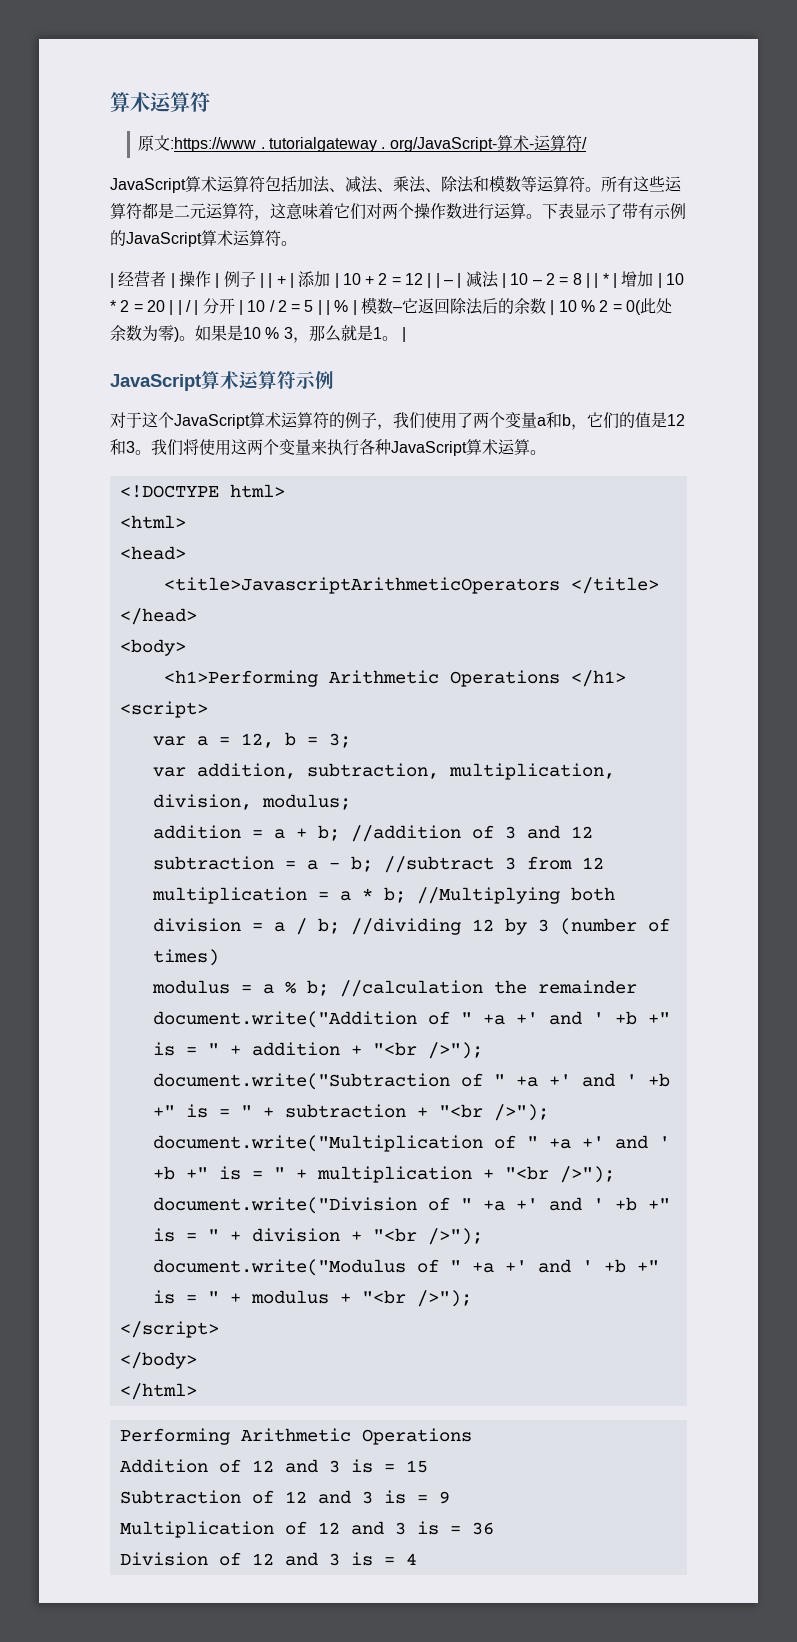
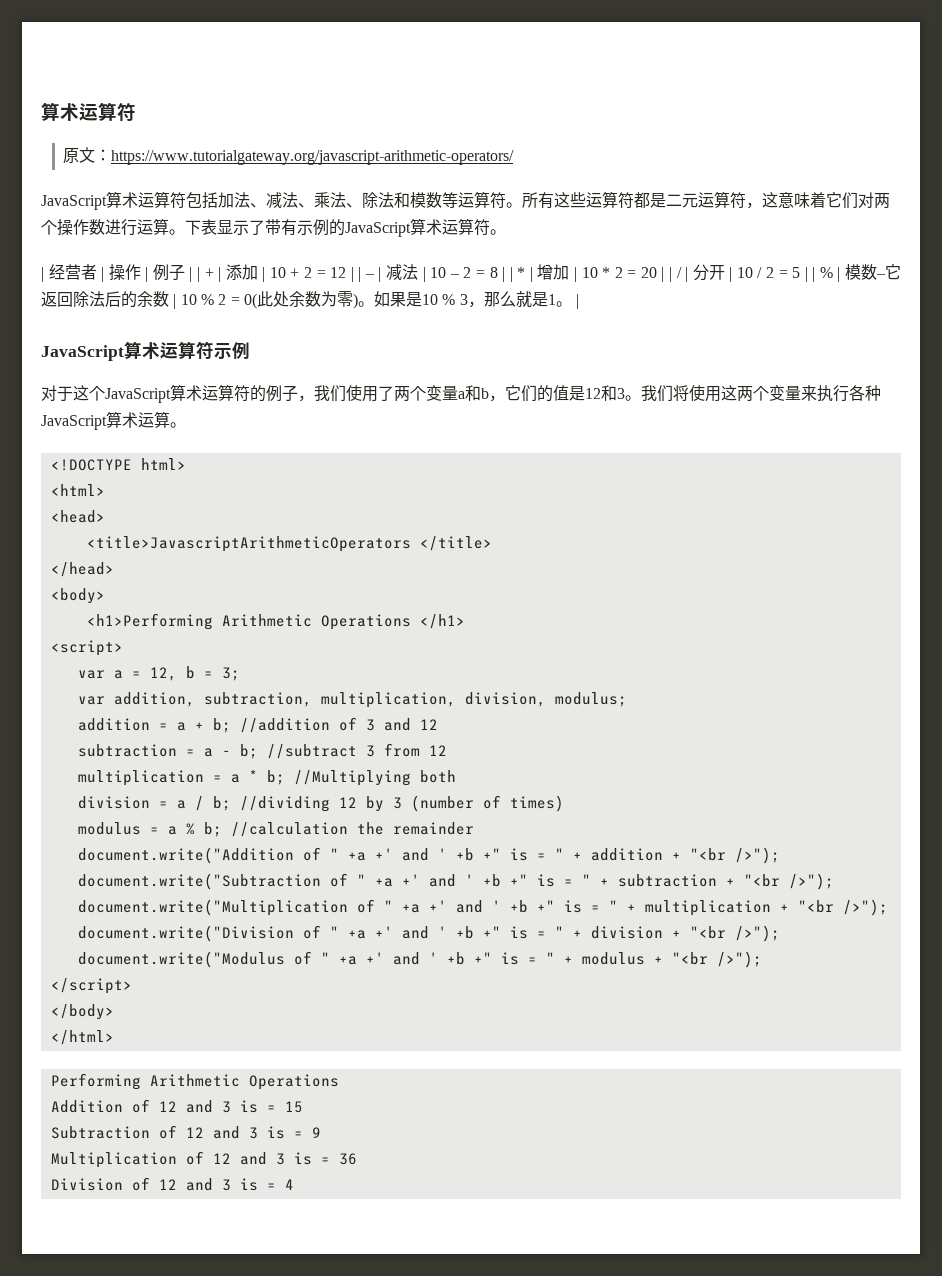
[170,135,587,152] :https://www . tutorialgateway . org/JavaScript-算术-运算符/ -> [95,149,515,165] ：https://www.tutorialgateway.org/javascript-arithmetic-operators/

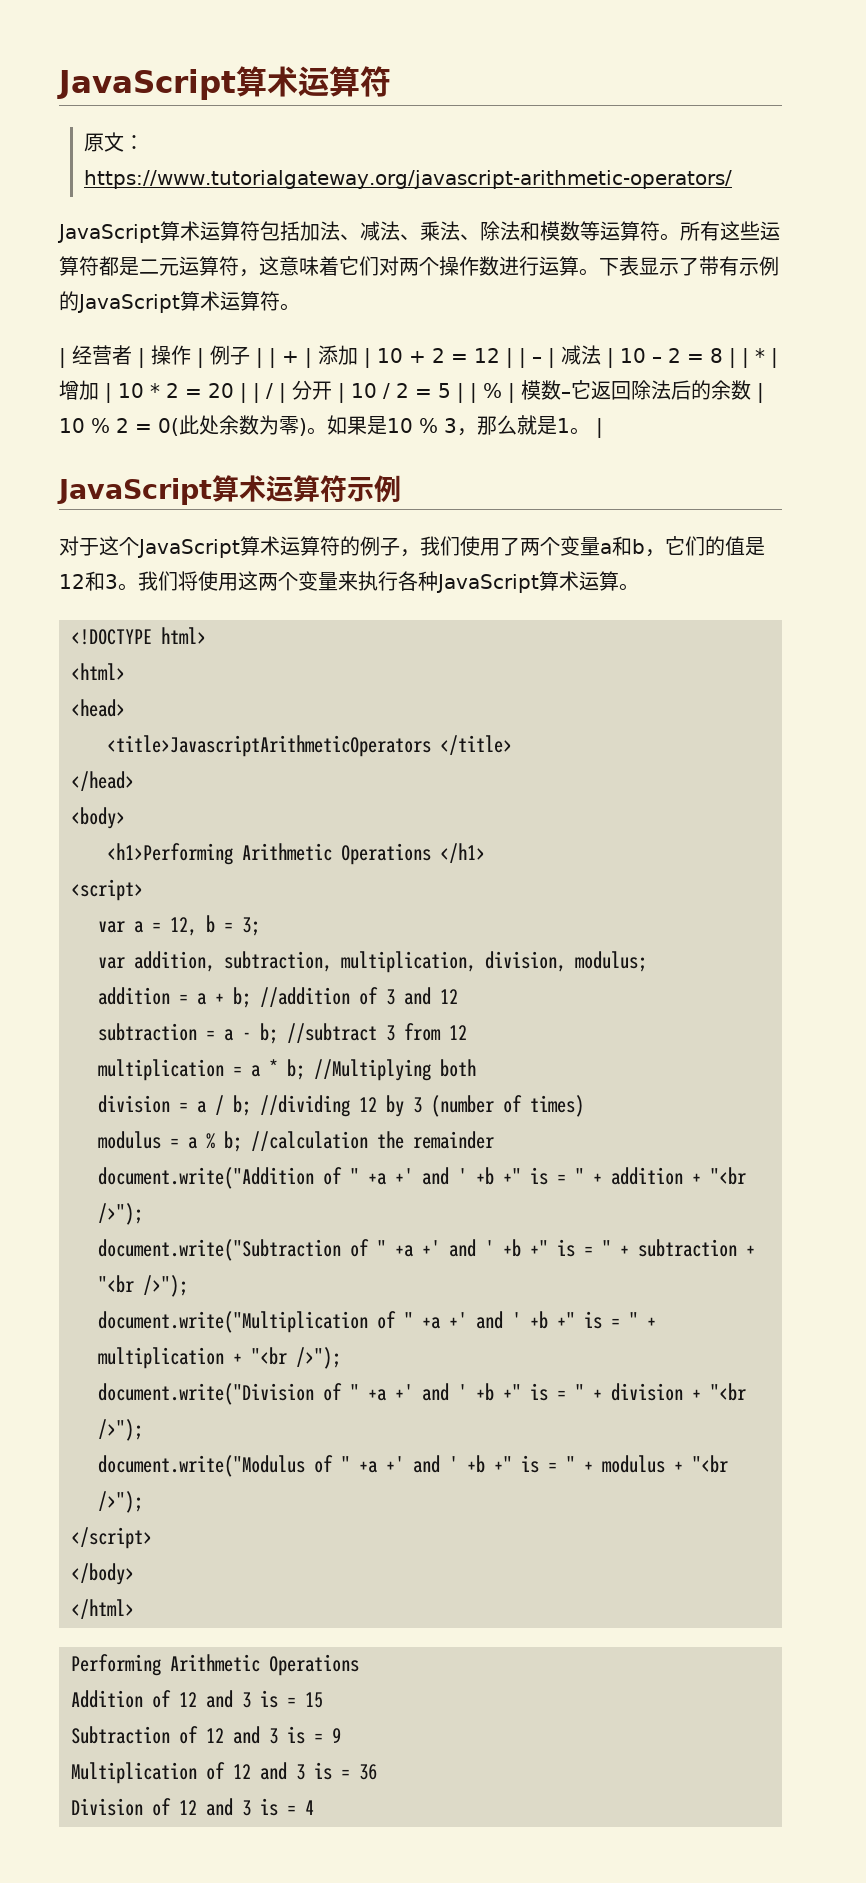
(41, 111) none -> [57,69,236,100] JavaScript

